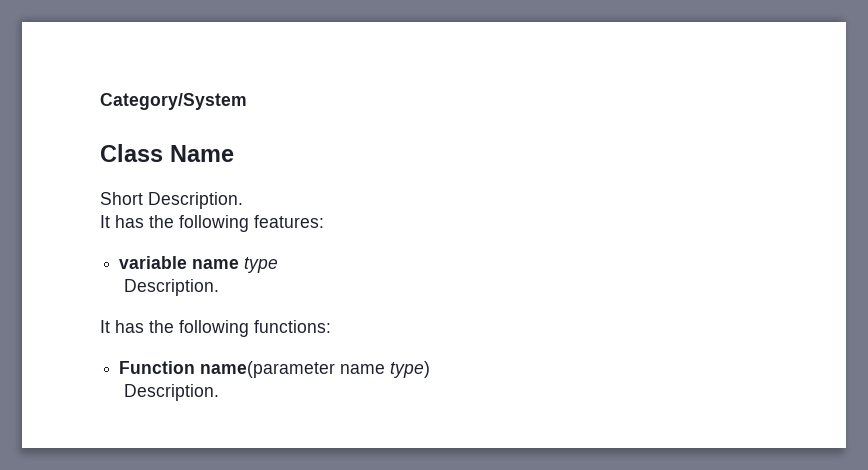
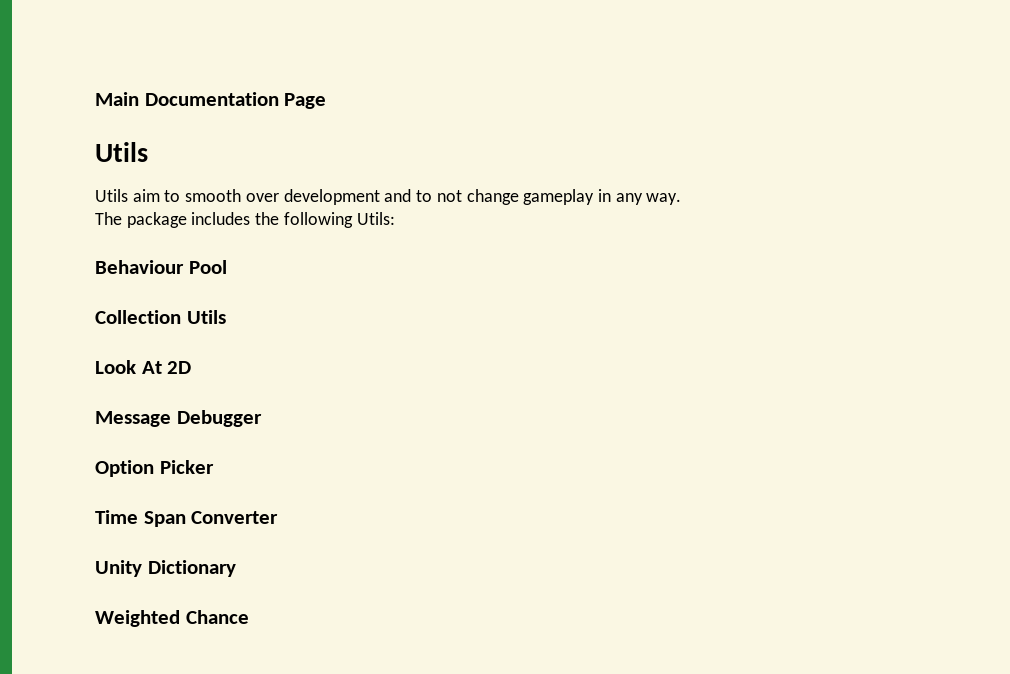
[100,93,247,110] [100,144,234,162] [100,192,243,209] [100,215,324,232] [119,256,279,273] [124,279,220,296] [100,320,331,337] [119,361,431,378] [124,384,220,401] Category/System // Class Name // Short Description. // It has the following features: // variable name type // Description. // It has the following functions: // Function name(parameter name type) // Description. -> [95,92,327,109] [95,142,148,162] [95,189,682,205] [95,212,395,228] [95,260,227,274] [95,310,226,324] [95,360,192,374] [95,410,262,427] [95,460,214,477] [95,510,279,527] [95,560,236,577] [95,610,249,627] Main Documentation Page // Utils // Utils aim to smooth over development and to not change gameplay in any way. // The package includes the following Utils: // Behaviour Pool // Collection Utils // Look At 2D // Message Debugger // Option Picker // Time Span Converter // Unity Dictionary // Weighted Chance

